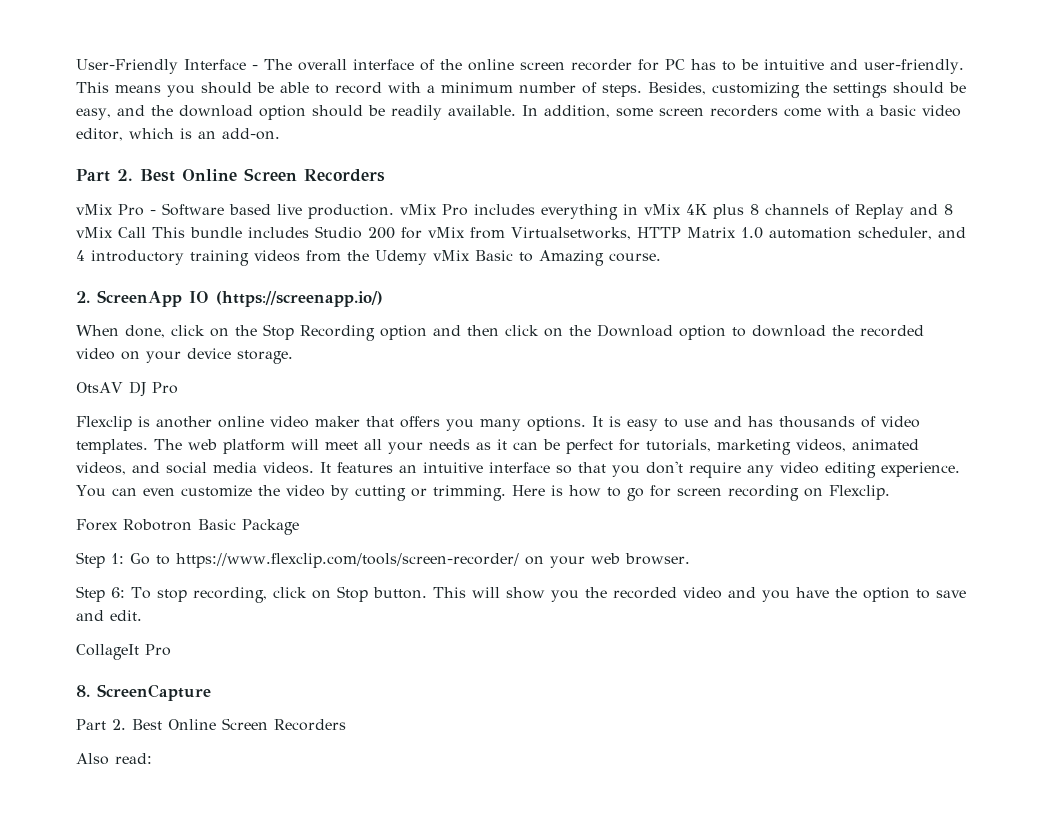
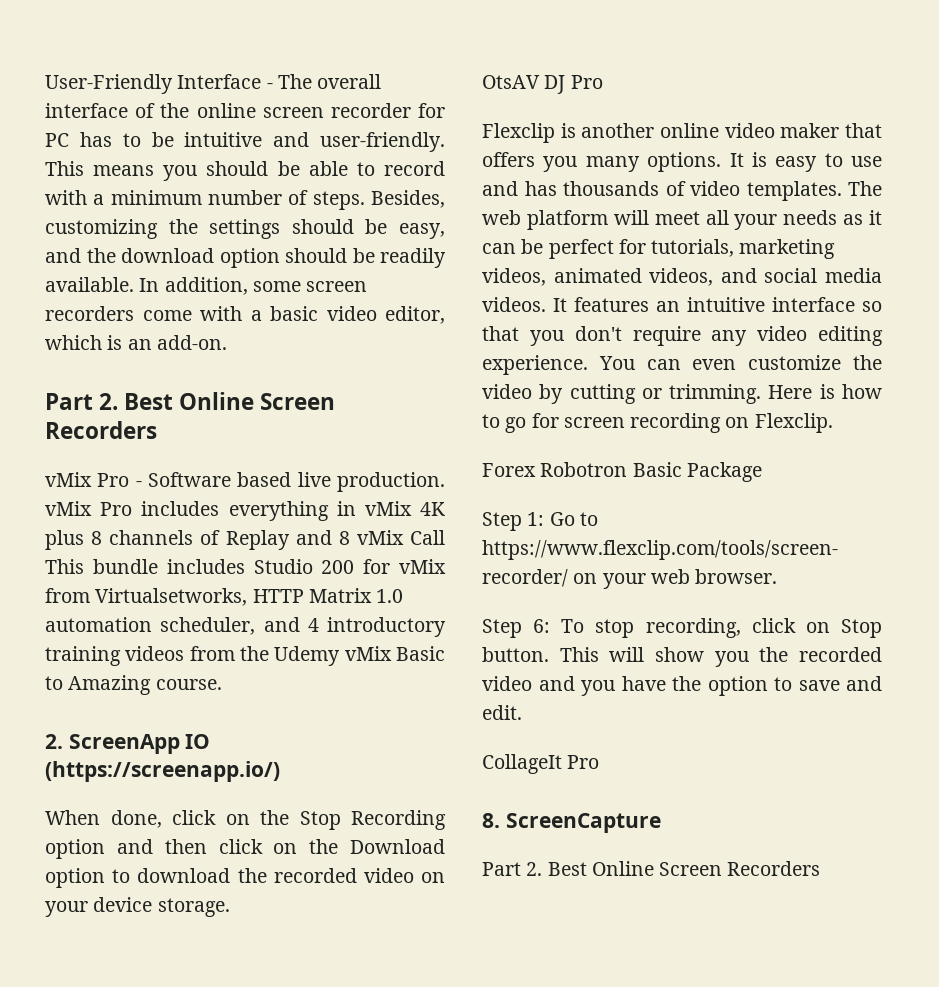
[76,753,152,765] // Also read: -> (821, 868) none

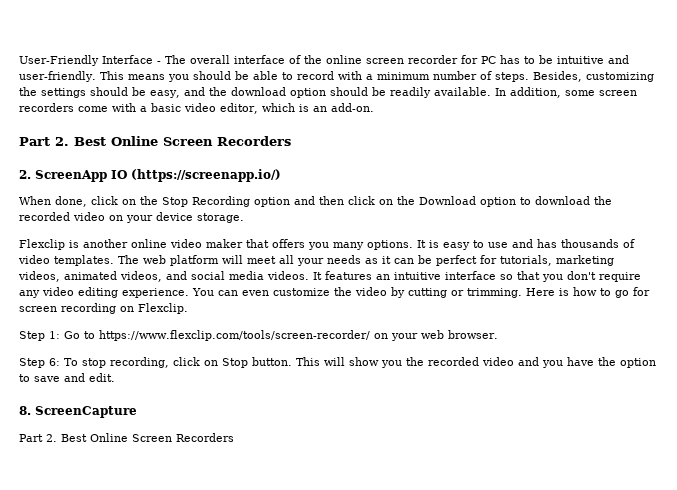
[45,472,445,492] [45,501,446,521] [45,530,445,550] [45,559,446,574] [45,588,404,606] [45,617,446,637] [45,646,445,666] [45,675,222,695] // vMix Pro - Software based live production. vMix Pro includes everything in vMix 4K plus 8 channels of Replay and 8 vMix Call This bundle includes Studio 200 for vMix from Virtualsetworks, HTTP Matrix 1.0 automation scheduler, and 4 introductory training videos from the Udemy vMix Basic to Amazing course. -> (291, 141) none
[482,75,603,94] // OtsAV DJ Pro -> (244, 218) none
[482,462,762,482] // Forex Robotron Basic Package -> (188, 308) none
[482,754,600,774] // CollageIt Pro -> (115, 377) none

